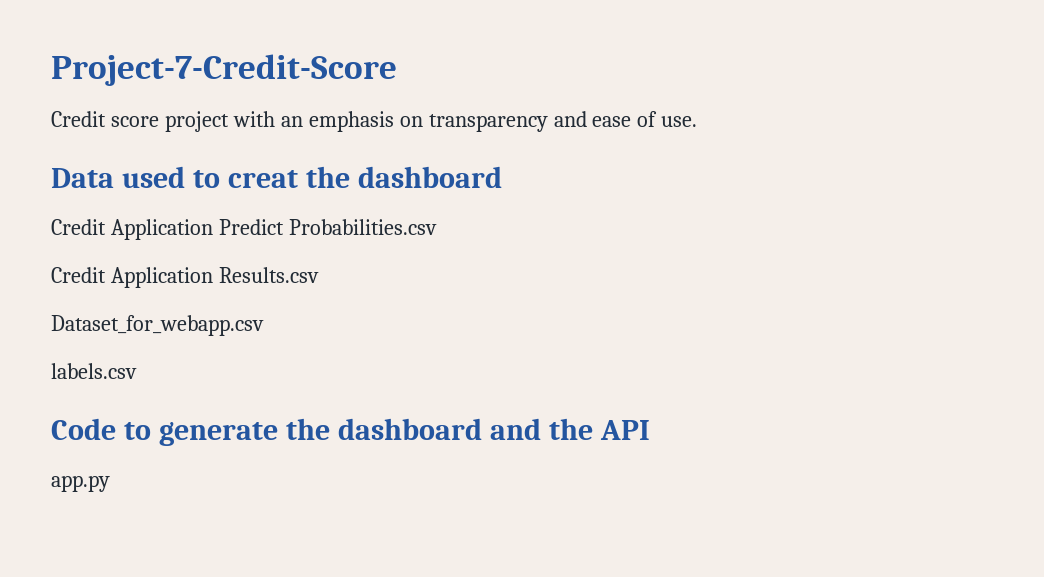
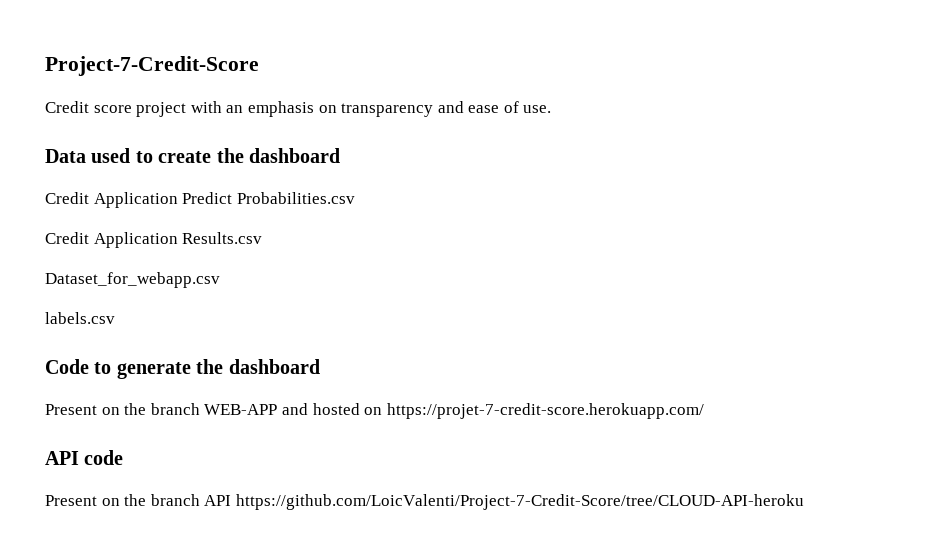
[227,170,298,188] creat -> [158,151,212,163] create
[489,418,650,440] [51,475,110,492] and the API // app.py -> [45,403,704,419] [45,450,124,465] [45,494,804,510] // Present on the branch WEB-APP and hosted on https://projet-7-credit-score.herokuapp.com/ // API code // Present on the branch API https://github.com/LoicValenti/Project-7-Credit-Score/tree/CLOUD-API-heroku

